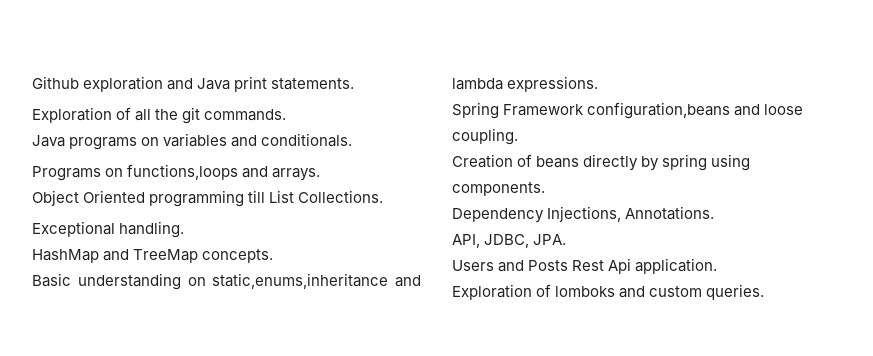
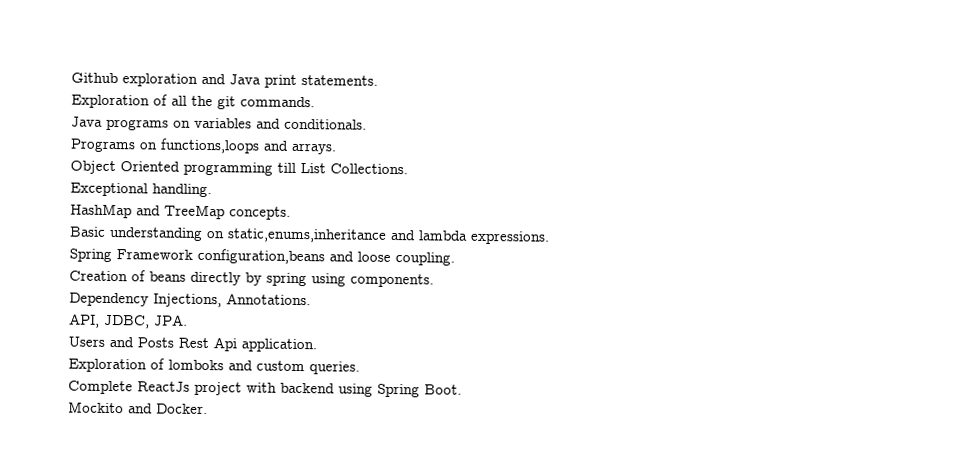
(765, 292) none -> [68,380,462,398] [68,401,208,415] // Complete ReactJs project with backend using Spring Boot. // Mockito and Docker.

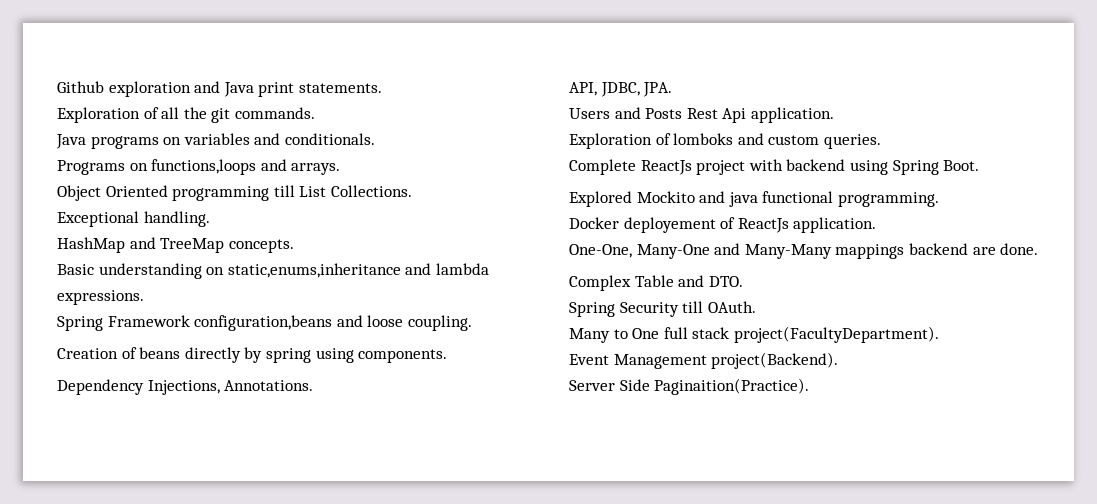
(462, 389) none -> [569,191,632,207] Explored
[156,403,208,415] Docker. -> [728,191,939,207] [569,217,877,233] [569,243,1039,259] [569,275,743,291] [569,301,756,317] [569,326,939,343] [569,352,839,369] [569,378,810,395] java functional programming. // Docker deployement of ReactJs application. // One-One, Many-One and Many-Many mappings backend are done. // Complex Table and DTO. // Spring Security till OAuth. // Many to One full stack project(FacultyDepartment). // Event Management project(Backend). // Server Side Paginaition(Practice).

